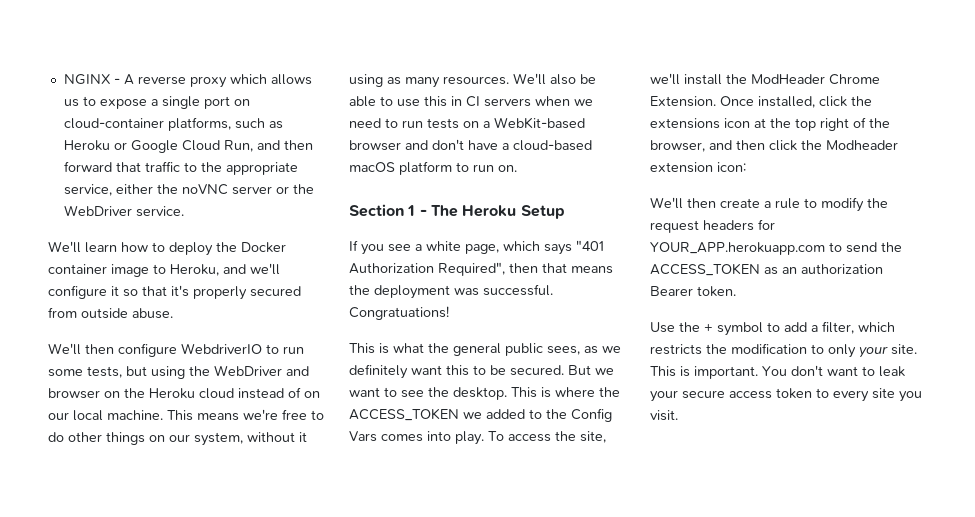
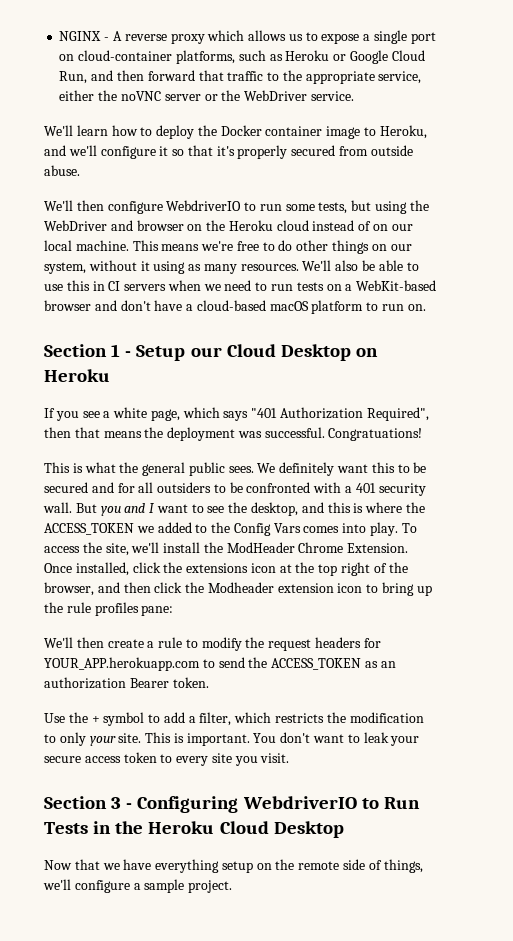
[430,205,565,219] The Heroku Setup -> [136,344,378,361] [44,369,110,382] Setup our Cloud Desktop on Heroku
[547,346,621,355] sees, as we -> [228,463,276,473] sees. We
[510,365,614,376] secured. But we -> [44,482,426,496] [43,502,156,516] secured and for all outsiders to be confronted with a 401 security wall. But you and I
[453,387,537,400] desktop. This -> [251,502,351,516] desktop, and this
[717,162,746,172] icon: -> [337,582,432,596] [44,602,174,616] icon to bring up the rule profiles pane:
(678, 415) none -> [44,796,420,813] [44,821,344,838] [44,859,423,873] [43,879,233,893] // Section 3 - Configuring WebdriverIO to Run Tests in the Heroku Cloud Desktop // Now that we have everything setup on the remote side of things, we'll configure a sample project.

